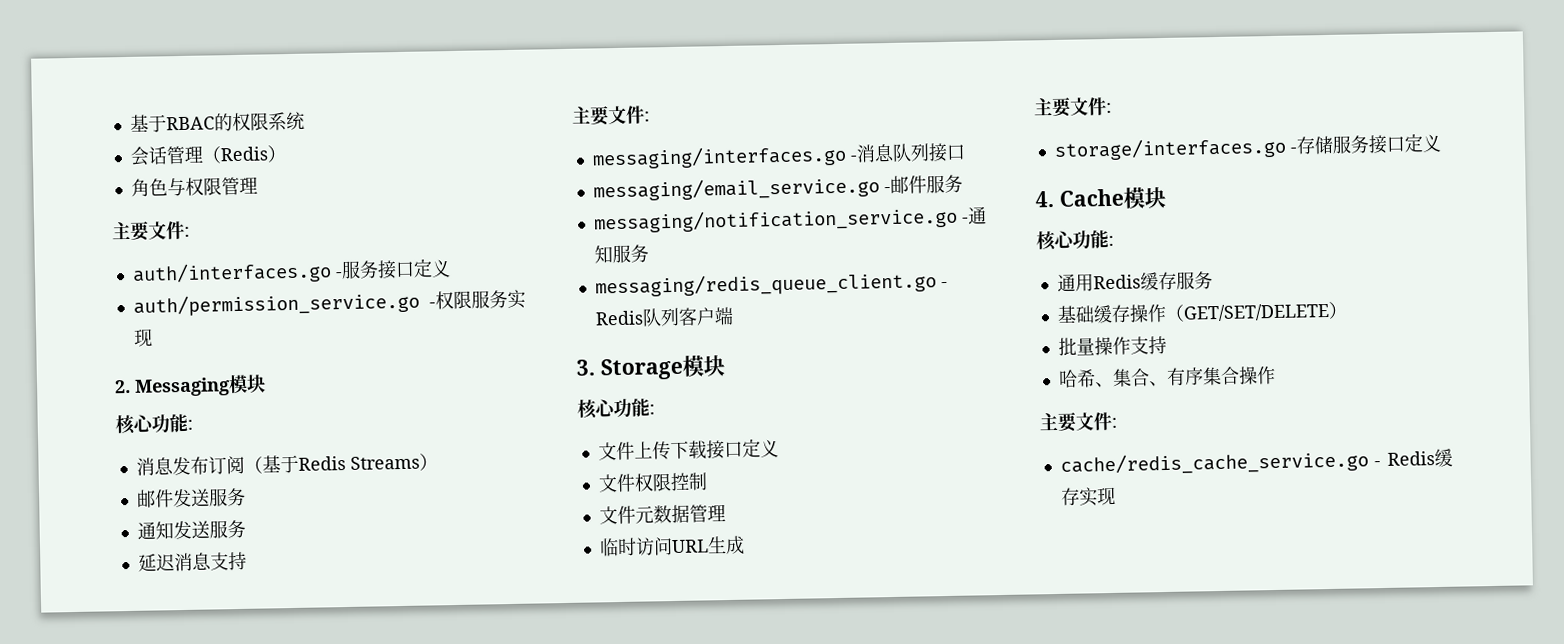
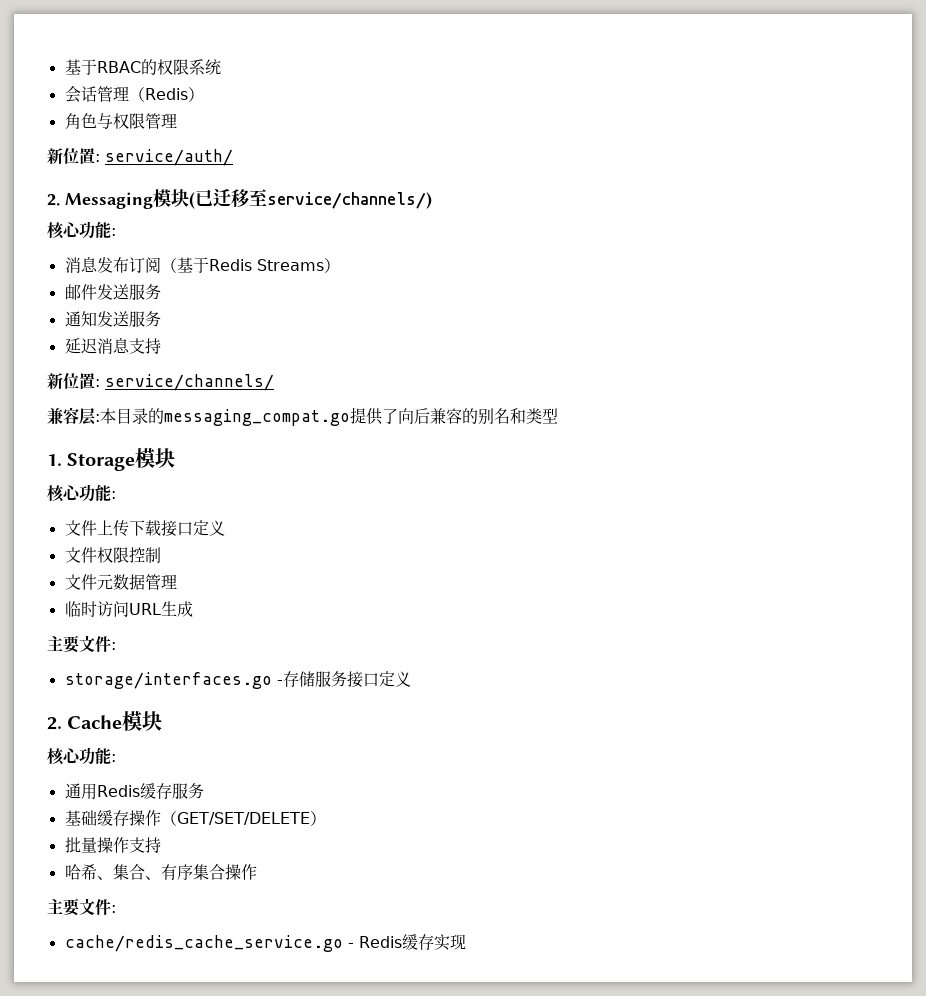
[112,220,190,241] [131,258,451,285] [132,289,526,317] [133,328,153,347] 主要文件: // auth/interfaces.go -服务接口定义 // auth/permission_service.go -权限服务实现 -> [47,148,233,166] 新位置: service/auth/
(266, 383) none -> [189,188,432,209] (已迁移至service/channels/)
[572,105,650,126] [591,142,966,170] [592,174,963,202] [592,206,987,234] [593,244,649,264] [594,271,948,298] [594,306,734,327] [576,359,595,376] 主要文件: // messaging/interfaces.go -消息队列接口 // messaging/email_service.go -邮件服务 // messaging/notification_service.go -通知服务 // messaging/redis_queue_client.go - Redis队列客户端 // 3. -> [47,373,274,391] [47,407,558,426] [47,454,62,466] 新位置: service/channels/ // 兼容层:本目录的messaging_compat.go提供了向后兼容的别名和类型 // 1.
[1035,191,1054,208] 4. -> [47,717,62,730] 2.

